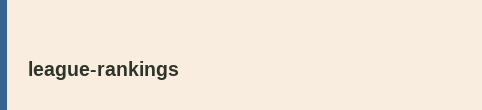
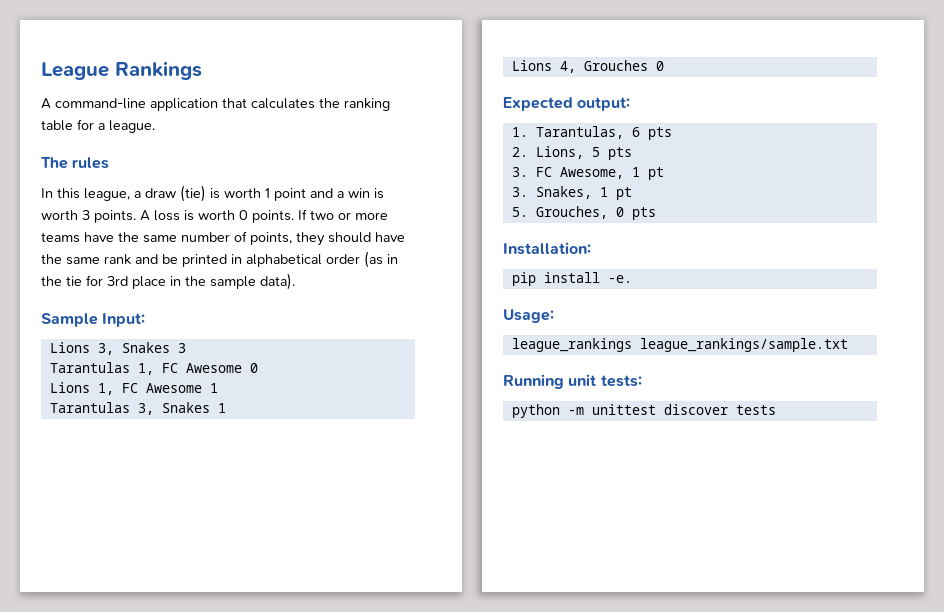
[28,61,179,80] league-rankings -> [41,61,202,80] [41,98,390,111] [41,119,155,133] [41,157,110,169] [41,185,384,202] [41,209,388,223] [41,231,405,246] [41,251,398,268] [41,273,295,290] [41,313,146,327] [49,342,186,355] [49,362,258,375] [49,382,218,395] [49,402,226,415] [511,60,664,73] [503,97,631,111] [511,126,672,140] [511,146,632,160] [511,167,664,180] [511,186,632,200] [511,206,656,220] [503,242,591,255] [511,272,632,286] [503,309,554,323] [511,338,848,352] [503,374,642,389] [511,404,776,418] League Rankings // A command-line application that calculates the ranking table for a league. // The rules // In this league, a draw (tie) is worth 1 point and a win is worth 3 points. A loss is worth 0 points. If two or more teams have the same number of points, they should have the same rank and be printed in alphabetical order (as in the tie for 3rd place in the sample data). // Sample Input: // Lions 3, Snakes 3 // Tarantulas 1, FC Awesome 0 // Lions 1, FC Awesome 1 // Tarantulas 3, Snakes 1 // Lions 4, Grouches 0 // Expected output: // 1. Tarantulas, 6 pts // 2. Lions, 5 pts // 3. FC Awesome, 1 pt // 3. Snakes, 1 pt // 5. Grouches, 0 pts // Installation: // pip install -e. // Usage: // league_rankings league_rankings/sample.txt // Running unit tests: // python -m unittest discover tests

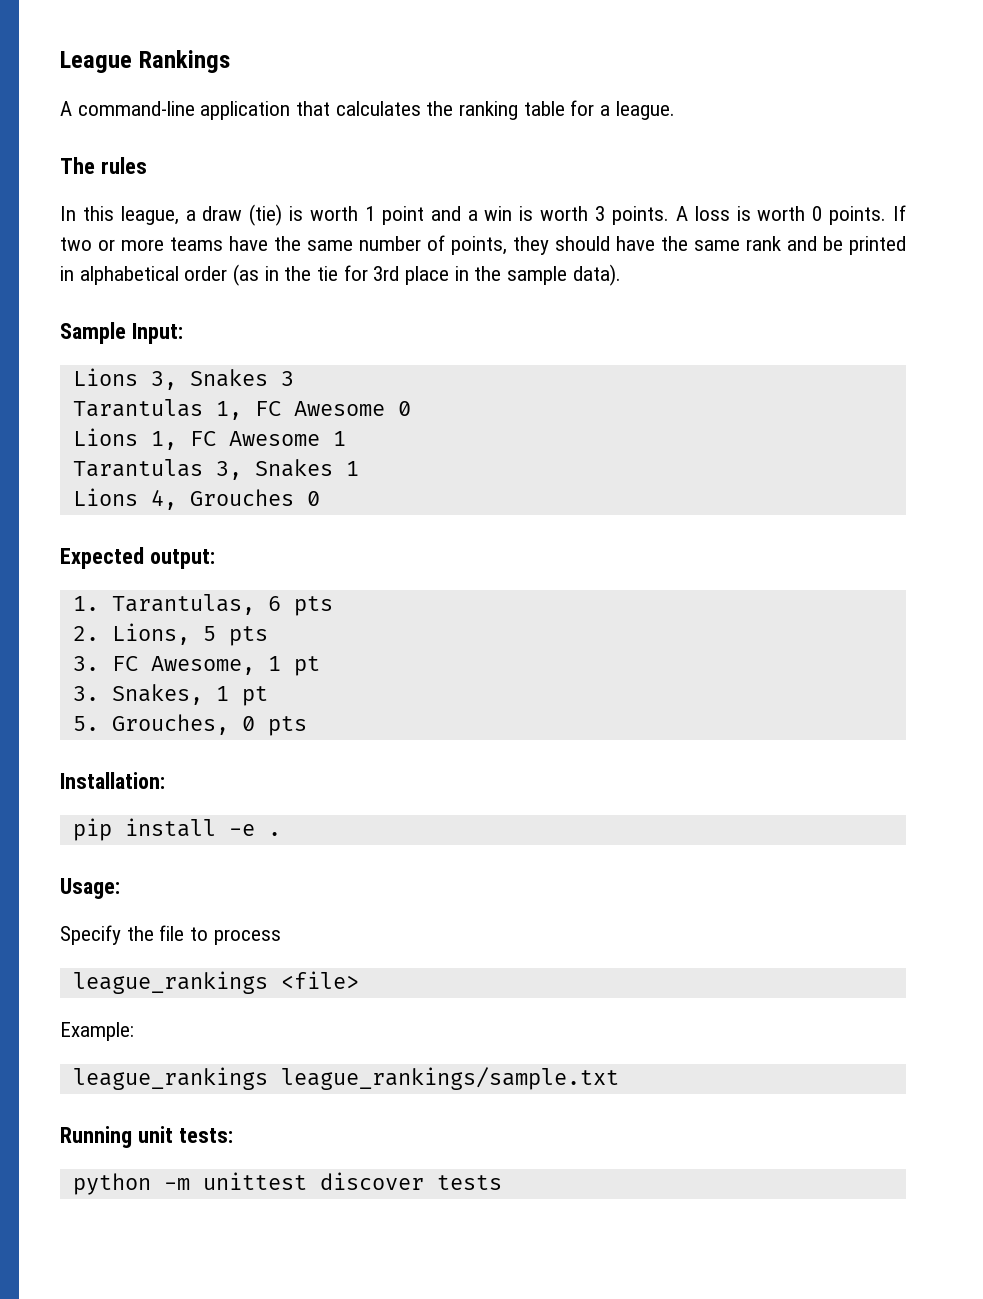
[607,275,632,283] -e. -> [228,824,281,836] -e .
(554, 316) none -> [60,925,281,945] [72,971,359,994] [60,1022,134,1041] // Specify the file to process // league_rankings <file> // Example:

